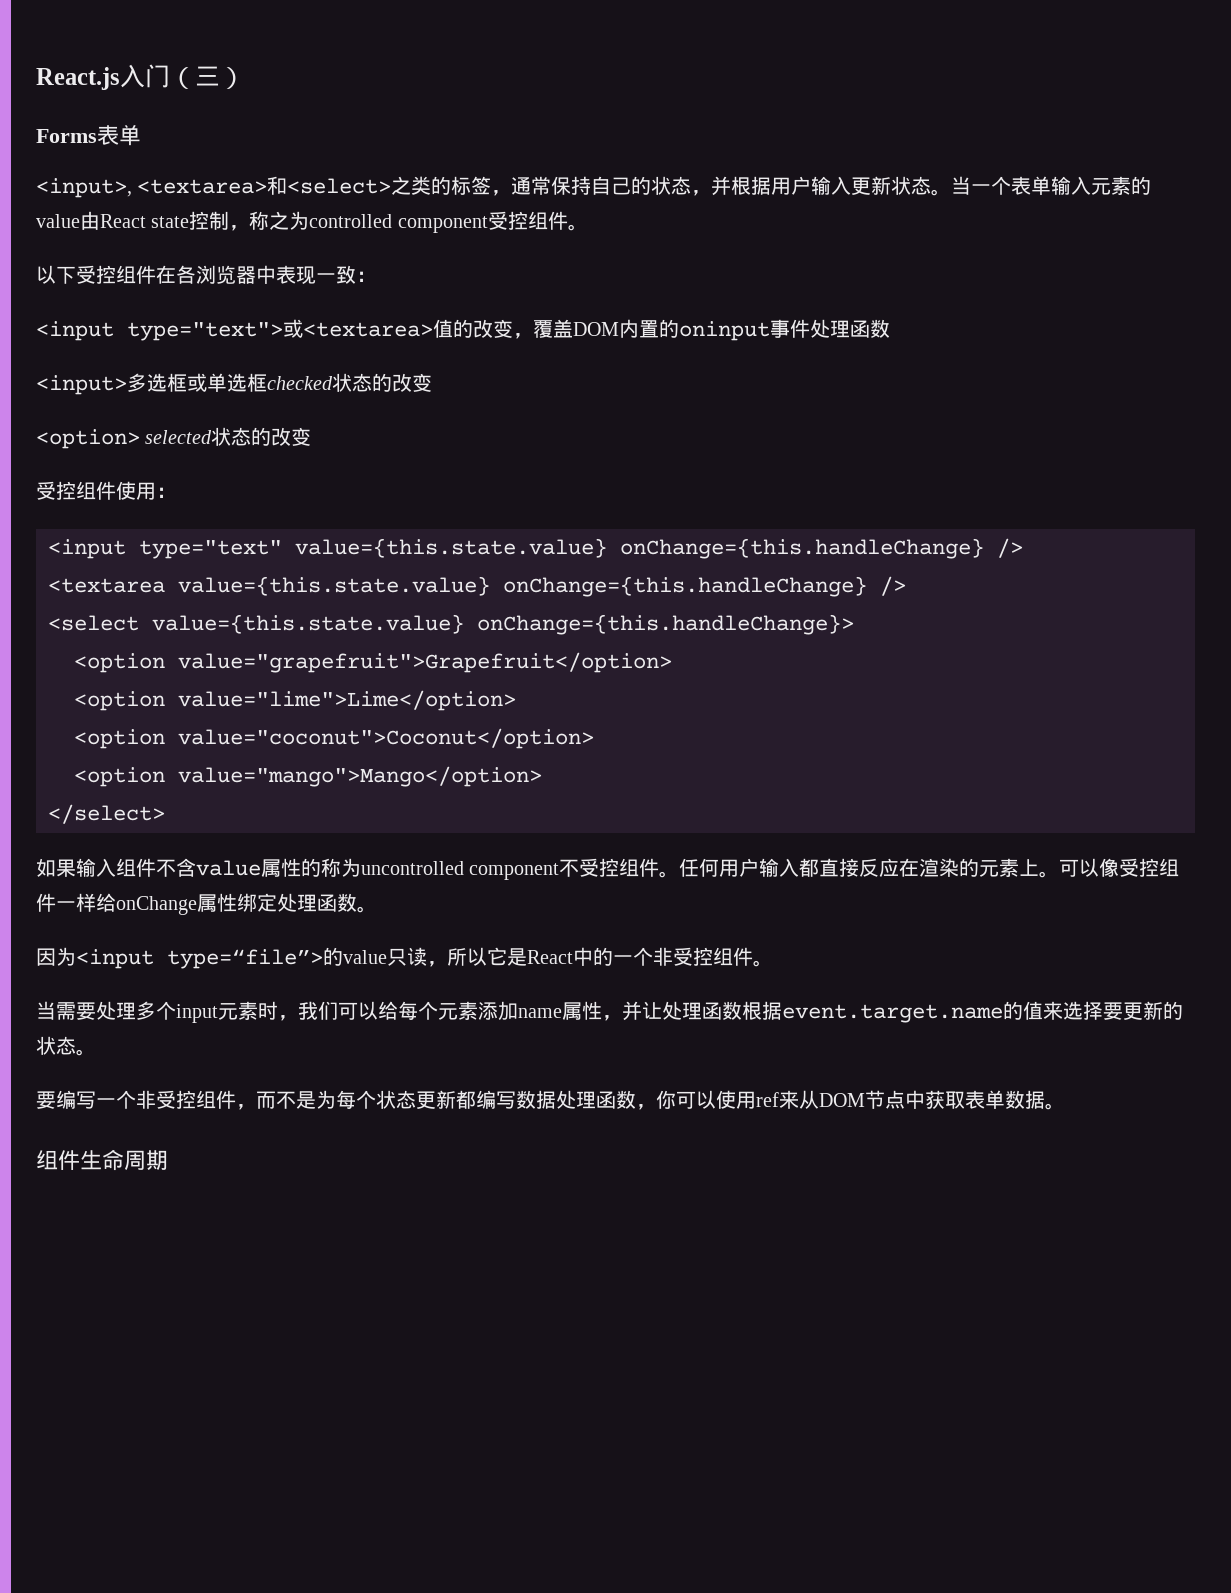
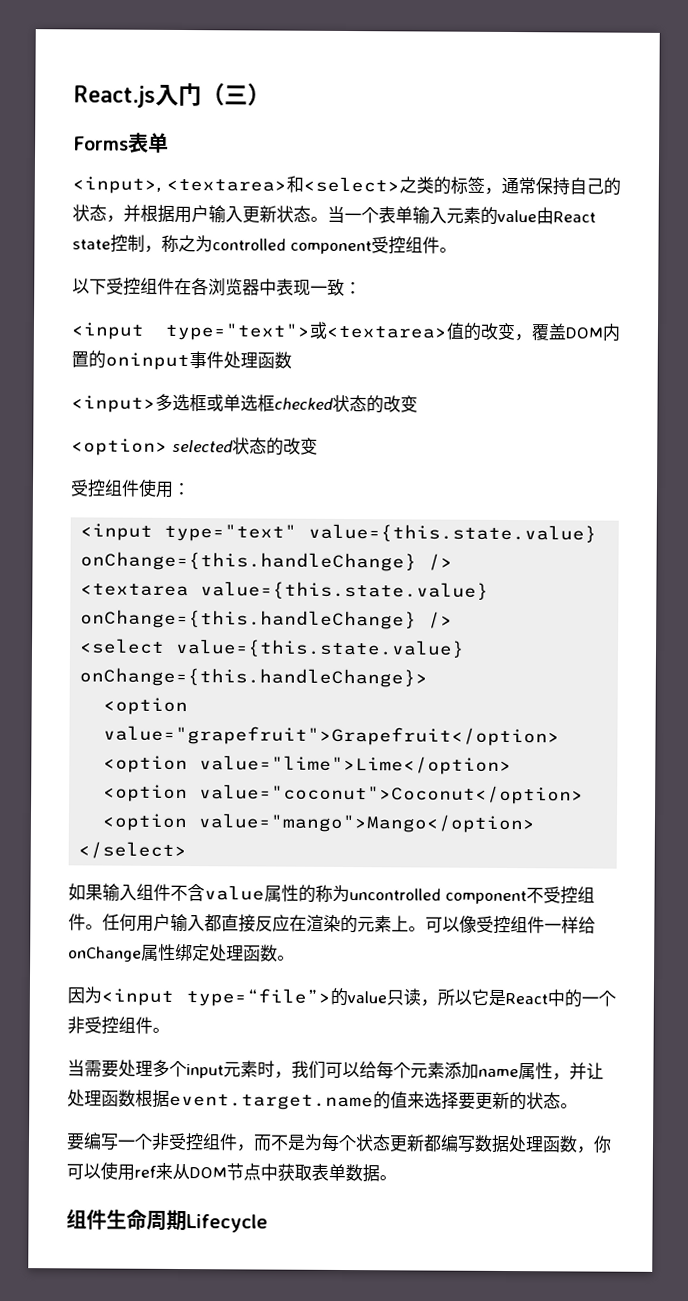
(168, 1160) none -> [186,1214,268,1233] Lifecycle

